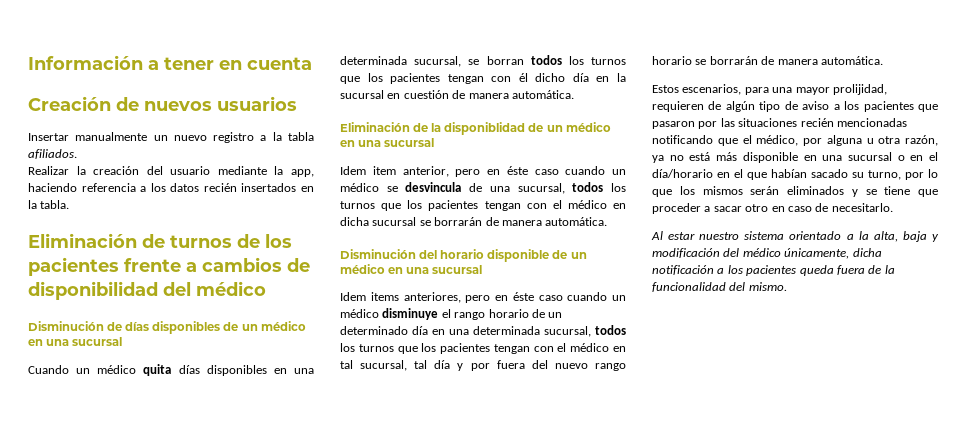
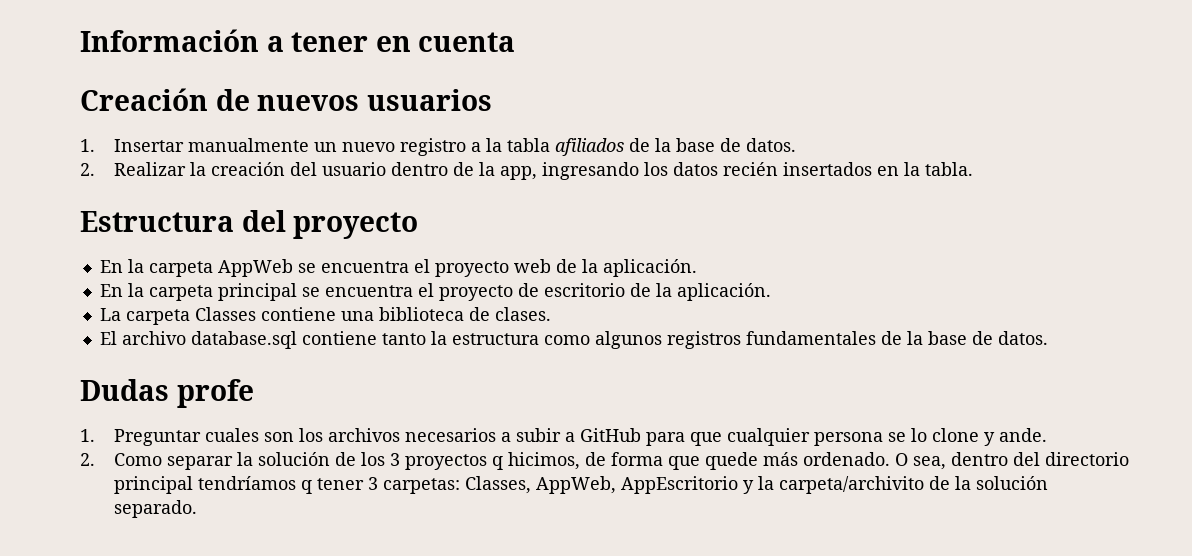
(297, 103) none -> [80,139,95,152] 1.
[28,149,77,159] afiliados. // -> [555,138,797,156] [80,163,95,176] afiliados de la base de datos. // 2.
[217,166,315,177] [28,183,147,192] mediante la app, haciendo referencia a -> [391,162,640,180] dentro de la app, ingresando
[28,233,292,248] [28,257,310,276] [28,281,266,300] [28,321,306,334] [28,337,123,346] [28,364,314,376] [340,55,626,67] [340,73,626,84] [340,90,574,99] [340,122,611,135] [340,138,435,147] [340,166,626,177] [340,182,626,194] [340,200,626,211] [340,217,608,226] [340,249,587,262] [340,264,483,274] [340,292,626,303] [340,308,563,320] [340,325,626,337] [340,343,626,354] [340,360,626,371] [652,56,883,65] [652,84,887,95] [652,101,938,112] [652,118,907,129] [652,135,938,146] [652,152,938,163] [652,169,938,180] [652,186,938,197] [652,203,893,214] [651,231,939,242] [652,248,882,259] [652,265,895,276] [652,282,787,292] Eliminación de turnos de los pacientes frente a cambios de disponibilidad del médico // Disminución de días disponibles de un médico en una sucursal // Cuando un médico quita días disponibles en una determinada sucursal, se borran todos los turnos que los pacientes tengan con él dicho día en la sucursal en cuestión de manera automática. // Eliminación de la disponiblidad de un médico en una sucursal // Idem item anterior, pero en éste caso cuando un médico se desvincula de una sucursal, todos los turnos que los pacientes tengan con el médico en dicha sucursal se borrarán de manera automática. // Disminución del horario disponible de un médico en una sucursal // Idem items anteriores, pero en éste caso cuando un médico disminuye el rango horario de un determinado día en una determinada sucursal, todos los turnos que los pacientes tengan con el médico en tal sucursal, tal día y por fuera del nuevo rango horario se borrarán de manera automática. // Estos escenarios, para una mayor prolijidad, requieren de algún tipo de aviso a los pacientes que pasaron por las situaciones recién mencionadas notificando que el médico, por alguna u otra razón, ya no está más disponible en una sucursal o en el día/horario en el que habían sacado su turno, por lo que los mismos serán eliminados y se tiene que proceder a sacar otro en caso de necesitarlo. // Al estar nuestro sistema orientado a la alta, baja y modificación del médico únicamente, dicha notificación a los pacientes queda fuera de la funcionalidad del mismo. -> [80,210,419,239] [99,259,697,277] [99,283,771,301] [99,307,551,325] [99,331,1048,349] [80,379,254,408] [80,428,1048,446] [80,452,1130,470] [114,476,1049,494] [114,500,198,518] Estructura del proyecto // En la carpeta AppWeb se encuentra el proyecto web de la aplicación. // En la carpeta principal se encuentra el proyecto de escritorio de la aplicación. // La carpeta Classes contiene una biblioteca de clases. // El archivo database.sql contiene tanto la estructura como algunos registros fundamentales de la base de datos. // Dudas profe // 1. Preguntar cuales son los archivos necesarios a subir a GitHub para que cualquier persona se lo clone y ande. // 2. Como separar la solución de los 3 proyectos q hicimos, de forma que quede más ordenado. O sea, dentro del directorio principal tendríamos q tener 3 carpetas: Classes, AppWeb, AppEscritorio y la carpeta/archivito de la solución separado.

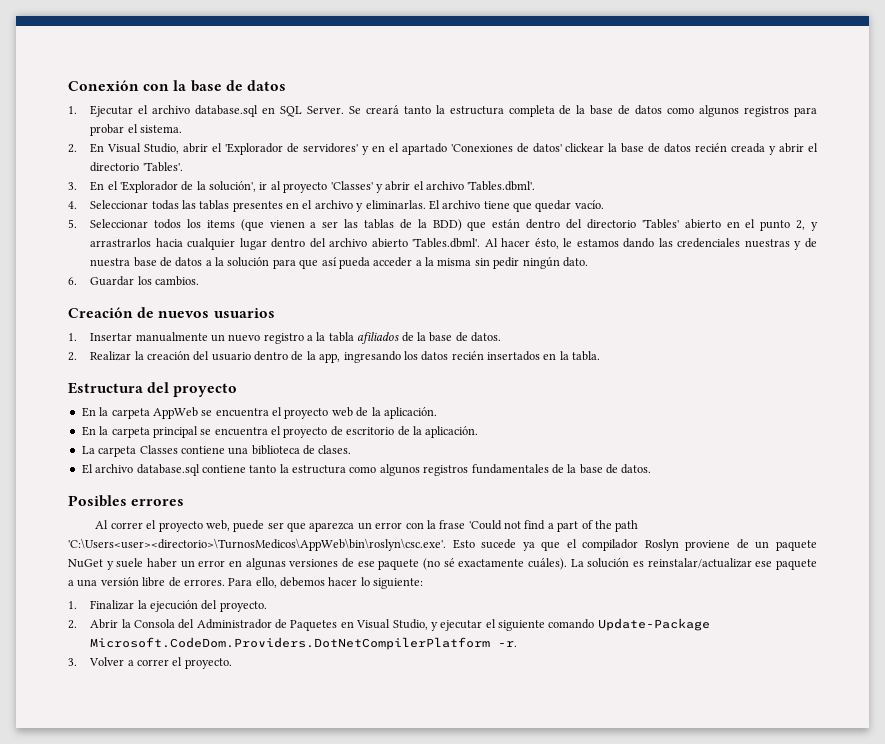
[80,29,516,52] Información a tener en cuenta -> [68,80,286,92] [68,105,818,117] [90,124,182,136] [68,143,819,155] [90,162,183,172] [68,181,536,193] [68,200,604,212] [68,219,819,231] [90,238,817,250] [90,256,588,269] [68,276,199,286] Conexión con la base de datos // 1. Ejecutar el archivo database.sql en SQL Server. Se creará tanto la estructura completa de la base de datos como algunos registros para probar el sistema. // 2. En Visual Studio, abrir el 'Explorador de servidores' y en el apartado 'Conexiones de datos' clickear la base de datos recién creada y abrir el directorio 'Tables'. // 3. En el 'Explorador de la solución', ir al proyecto 'Classes' y abrir el archivo 'Tables.dbml'. // 4. Seleccionar todas las tablas presentes en el archivo y eliminarlas. El archivo tiene que quedar vacío. // 5. Seleccionar todos los items (que vienen a ser las tablas de la BDD) que están dentro del directorio 'Tables' abierto en el punto 2, y arrastrarlos hacia cualquier lugar dentro del archivo abierto 'Tables.dbml'. Al hacer ésto, le estamos dando las credenciales nuestras y de nuestra base de datos a la solución para que así pueda acceder a la misma sin pedir ningún dato. // 6. Guardar los cambios.
[80,379,254,408] [80,428,1048,446] [80,452,1130,470] [114,476,1049,494] [114,500,198,518] Dudas profe // 1. Preguntar cuales son los archivos necesarios a subir a GitHub para que cualquier persona se lo clone y ande. // 2. Como separar la solución de los 3 proyectos q hicimos, de forma que quede más ordenado. O sea, dentro del directorio principal tendríamos q tener 3 carpetas: Classes, AppWeb, AppEscritorio y la carpeta/archivito de la solución separado. -> [68,495,185,507] [95,520,639,532] [68,538,817,551] [68,558,817,570] [68,577,424,589] [68,600,267,612] [68,618,710,631] [90,637,518,650] [68,657,232,669] Posibles errores // Al correr el proyecto web, puede ser que aparezca un error con la frase 'Could not find a part of the path 'C:\Users<user><directorio>\TurnosMedicos\AppWeb\bin\roslyn\csc.exe'. Esto sucede ya que el compilador Roslyn proviene de un paquete NuGet y suele haber un error en algunas versiones de ese paquete (no sé exactamente cuáles). La solución es reinstalar/actualizar ese paquete a una versión libre de errores. Para ello, debemos hacer lo siguiente: // 1. Finalizar la ejecución del proyecto. // 2. Abrir la Consola del Administrador de Paquetes en Visual Studio, y ejecutar el siguiente comando Update-Package Microsoft.CodeDom.Providers.DotNetCompilerPlatform -r. // 3. Volver a correr el proyecto.

